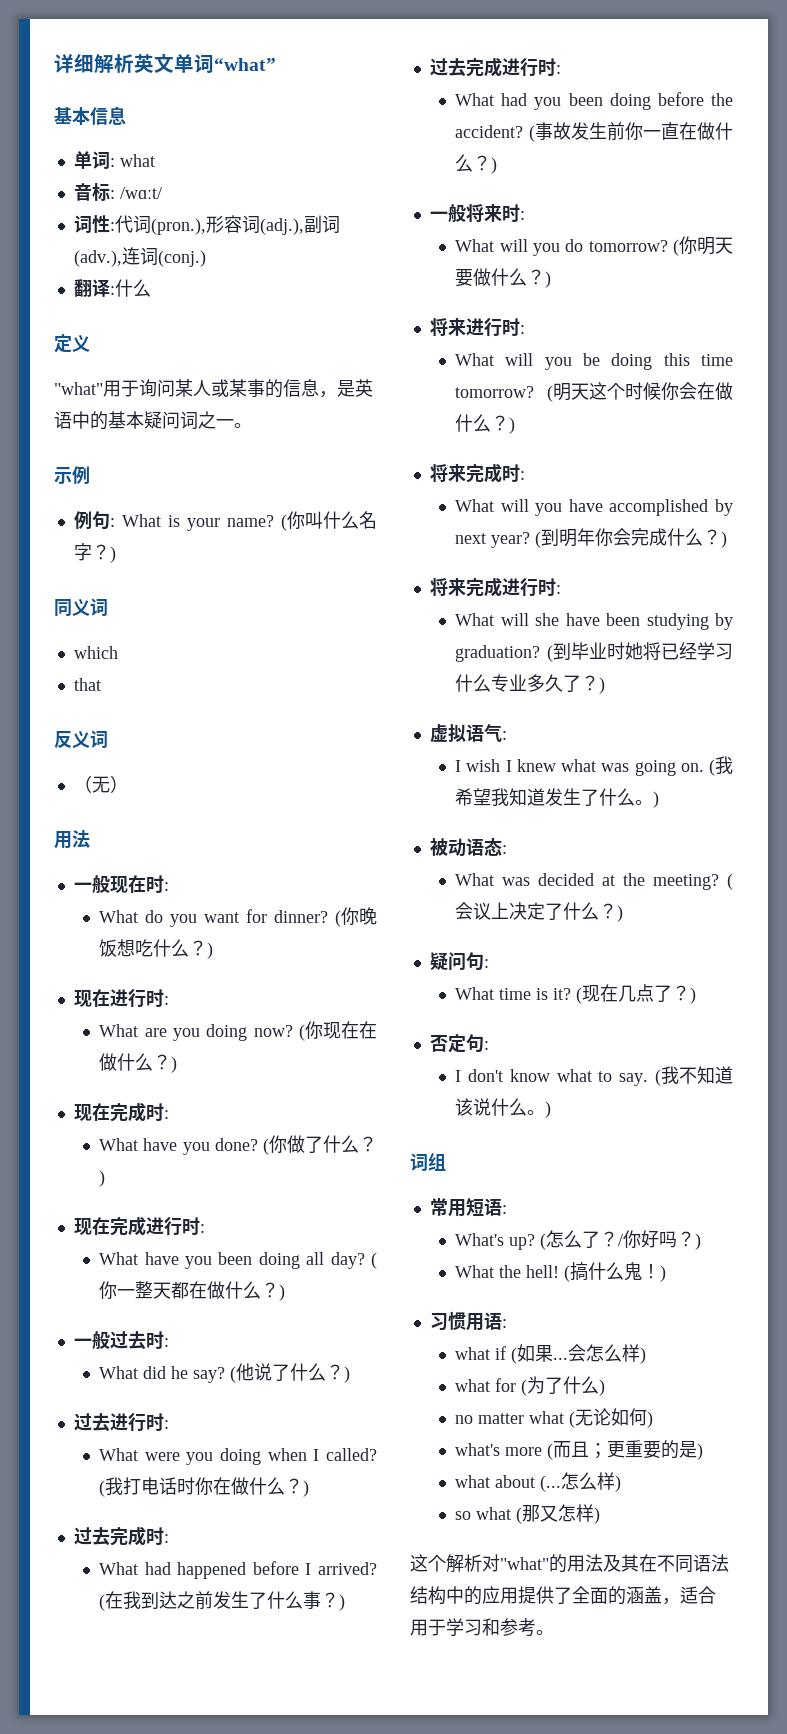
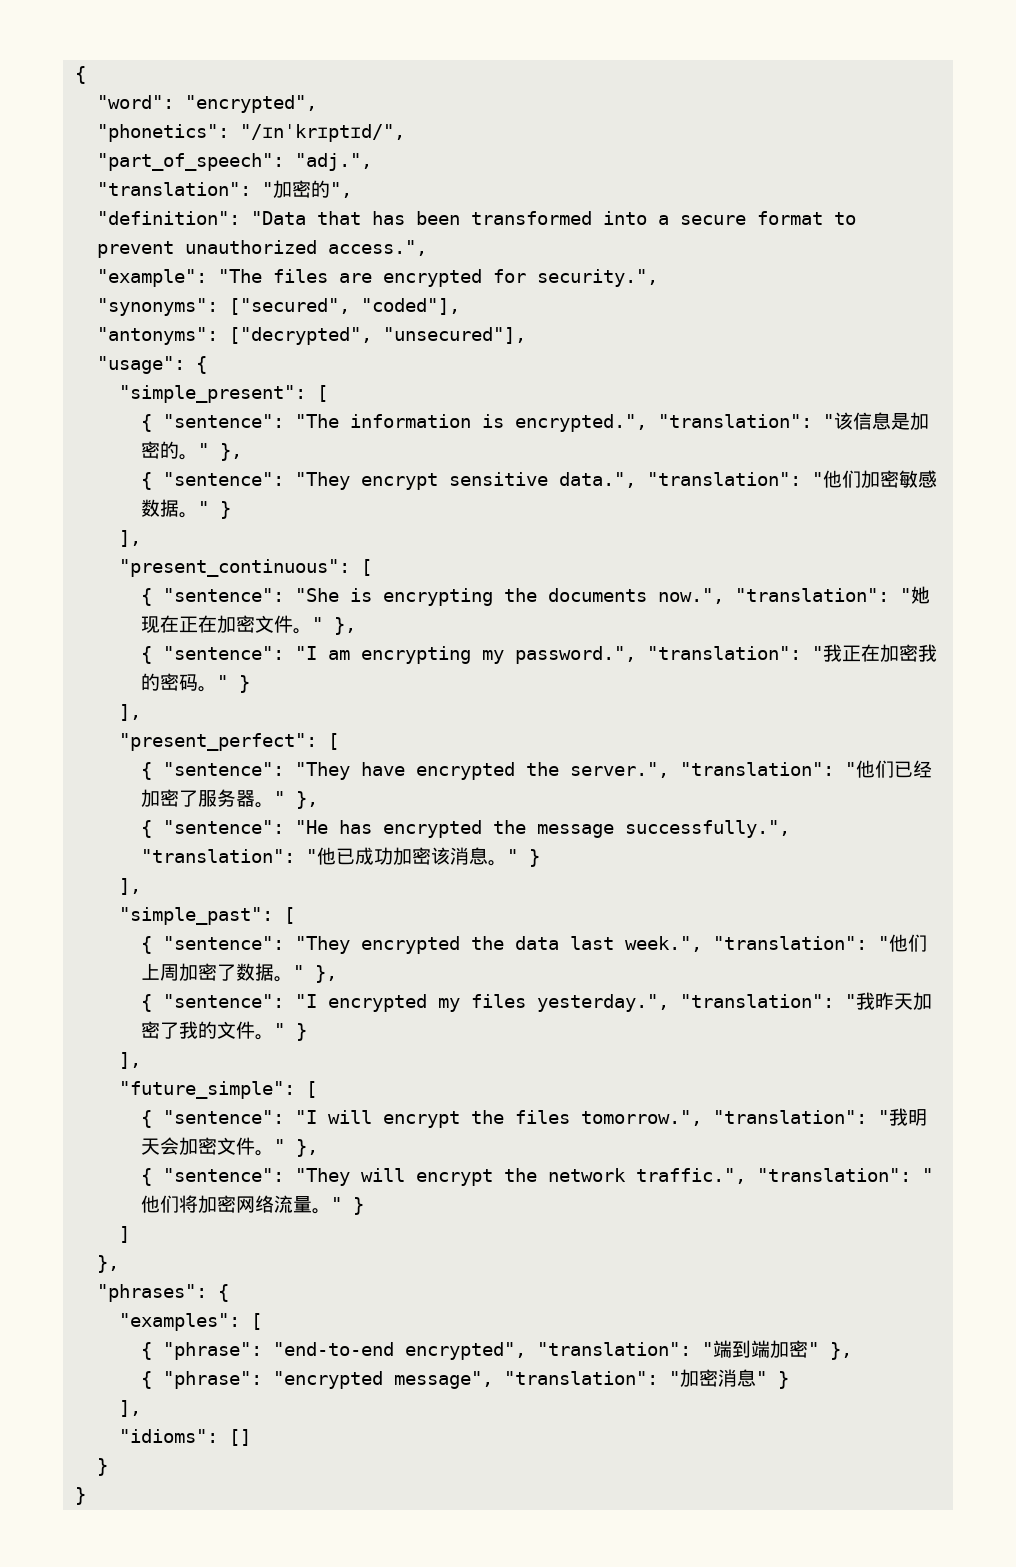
[54,54,276,74] [54,106,126,125] [73,151,155,169] [73,183,162,201] [73,215,340,235] [73,247,206,267] [73,279,151,297] [54,334,90,353] [54,379,373,398] [54,411,252,430] [54,466,90,484] [73,511,377,531] [73,543,116,563] [54,598,108,617] [73,646,118,659] [73,678,101,691] [54,730,108,748] [73,775,128,793] [54,830,90,849] [73,875,169,894] [99,907,377,927] [99,939,214,959] [73,989,169,1008] [99,1021,377,1041] [99,1053,178,1073] [73,1102,169,1122] [99,1135,377,1155] [99,1170,106,1187] [73,1216,205,1236] [99,1252,377,1269] [99,1281,286,1301] [73,1331,169,1350] [99,1363,351,1383] [73,1413,169,1432] [99,1448,378,1465] [99,1477,310,1497] [73,1526,169,1546] [99,1561,378,1579] [99,1591,346,1611] [429,57,561,77] [455,92,733,110] [455,122,733,142] [455,154,498,174] [429,204,525,223] [455,236,733,256] [455,268,552,288] [429,318,525,337] [455,353,733,370] [455,382,733,402] [455,414,516,434] [429,463,525,483] [455,499,733,516] [455,528,728,548] [429,577,561,597] [455,613,733,630] [455,642,733,662] [455,674,606,694] [429,724,507,743] [455,756,733,776] [455,788,660,808] [429,837,507,857] [455,873,733,890] [455,902,624,922] [429,952,489,971] [455,984,697,1004] [429,1034,489,1053] [455,1066,733,1086] [455,1098,552,1118] [410,1153,446,1171] [429,1198,507,1217] [455,1230,702,1250] [455,1262,667,1282] [429,1311,507,1331] [455,1344,647,1364] [455,1376,606,1396] [455,1408,654,1428] [455,1440,704,1460] [455,1472,622,1492] [455,1504,601,1524] [410,1554,729,1573] [410,1586,716,1605] [410,1618,554,1637] 详细解析英文单词“what” // 基本信息 // 单词: what // 音标: /wɑːt/ // 词性:代词(pron.),形容词(adj.),副词(adv.),连词(conj.) // 翻译:什么 // 定义 // "what"用于询问某人或某事的信息，是英语中的基本疑问词之一。 // 示例 // 例句: What is your name? (你叫什么名字？) // 同义词 // which // that // 反义词 // （无） // 用法 // 一般现在时: // What do you want for dinner? (你晚饭想吃什么？) // 现在进行时: // What are you doing now? (你现在在做什么？) // 现在完成时: // What have you done? (你做了什么？) // 现在完成进行时: // What have you been doing all day? (你一整天都在做什么？) // 一般过去时: // What did he say? (他说了什么？) // 过去进行时: // What were you doing when I called? (我打电话时你在做什么？) // 过去完成时: // What had happened before I arrived? (在我到达之前发生了什么事？) // 过去完成进行时: // What had you been doing before the accident? (事故发生前你一直在做什么？) // 一般将来时: // What will you do tomorrow? (你明天要做什么？) // 将来进行时: // What will you be doing this time tomorrow? (明天这个时候你会在做什么？) // 将来完成时: // What will you have accomplished by next year? (到明年你会完成什么？) // 将来完成进行时: // What will she have been studying by graduation? (到毕业时她将已经学习什么专业多久了？) // 虚拟语气: // I wish I knew what was going on. (我希望我知道发生了什么。) // 被动语态: // What was decided at the meeting? (会议上决定了什么？) // 疑问句: // What time is it? (现在几点了？) // 否定句: // I don't know what to say. (我不知道该说什么。) // 词组 // 常用短语: // What's up? (怎么了？/你好吗？) // What the hell! (搞什么鬼！) // 习惯用语: // what if (如果...会怎么样) // what for (为了什么) // no matter what (无论如何) // what's more (而且；更重要的是) // what about (...怎么样) // so what (那又怎样) // 这个解析对"what"的用法及其在不同语法结构中的应用提供了全面的涵盖，适合用于学习和参考。 -> [74,66,86,84] [96,95,317,113] [96,124,405,142] [96,153,372,171] [96,180,352,198] [96,211,856,225] [96,240,427,258] [96,269,658,287] [96,298,460,316] [96,327,526,345] [96,356,207,374] [118,385,328,403] [140,412,929,432] [140,441,242,461] [140,470,937,490] [140,499,231,519] [118,530,141,547] [118,559,372,577] [140,586,930,606] [140,615,356,635] [140,644,937,664] [140,673,250,693] [118,704,141,721] [118,733,339,751] [140,760,932,780] [140,789,318,809] [140,820,790,838] [140,847,540,867] [118,878,141,895] [118,907,295,925] [140,934,927,954] [140,963,337,983] [140,992,932,1012] [140,1021,307,1041] [118,1052,141,1069] [118,1081,317,1099] [140,1108,927,1128] [140,1137,318,1157] [140,1168,933,1186] [140,1195,364,1215] [118,1226,130,1243] [96,1255,119,1273] [96,1284,229,1302] [118,1313,262,1331] [140,1340,852,1360] [140,1369,789,1389] [118,1400,141,1417] [118,1429,251,1446] [96,1458,108,1476] [74,1487,86,1505] { // "word": "encrypted", // "phonetics": "/ɪnˈkrɪptɪd/", // "part_of_speech": "adj.", // "translation": "加密的", // "definition": "Data that has been transformed into a secure format to prevent unauthorized access.", // "example": "The files are encrypted for security.", // "synonyms": ["secured", "coded"], // "antonyms": ["decrypted", "unsecured"], // "usage": { // "simple_present": [ // { "sentence": "The information is encrypted.", "translation": "该信息是加密的。" }, // { "sentence": "They encrypt sensitive data.", "translation": "他们加密敏感数据。" } // ], // "present_continuous": [ // { "sentence": "She is encrypting the documents now.", "translation": "她现在正在加密文件。" }, // { "sentence": "I am encrypting my password.", "translation": "我正在加密我的密码。" } // ], // "present_perfect": [ // { "sentence": "They have encrypted the server.", "translation": "他们已经加密了服务器。" }, // { "sentence": "He has encrypted the message successfully.", "translation": "他已成功加密该消息。" } // ], // "simple_past": [ // { "sentence": "They encrypted the data last week.", "translation": "他们上周加密了数据。" }, // { "sentence": "I encrypted my files yesterday.", "translation": "我昨天加密了我的文件。" } // ], // "future_simple": [ // { "sentence": "I will encrypt the files tomorrow.", "translation": "我明天会加密文件。" }, // { "sentence": "They will encrypt the network traffic.", "translation": "他们将加密网络流量。" } // ] // }, // "phrases": { // "examples": [ // { "phrase": "end-to-end encrypted", "translation": "端到端加密" }, // { "phrase": "encrypted message", "translation": "加密消息" } // ], // "idioms": [] // } // }

